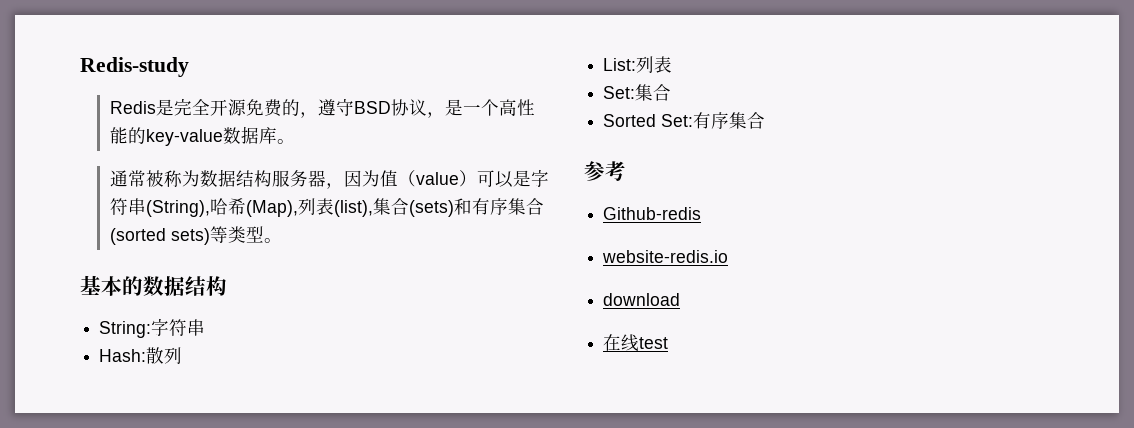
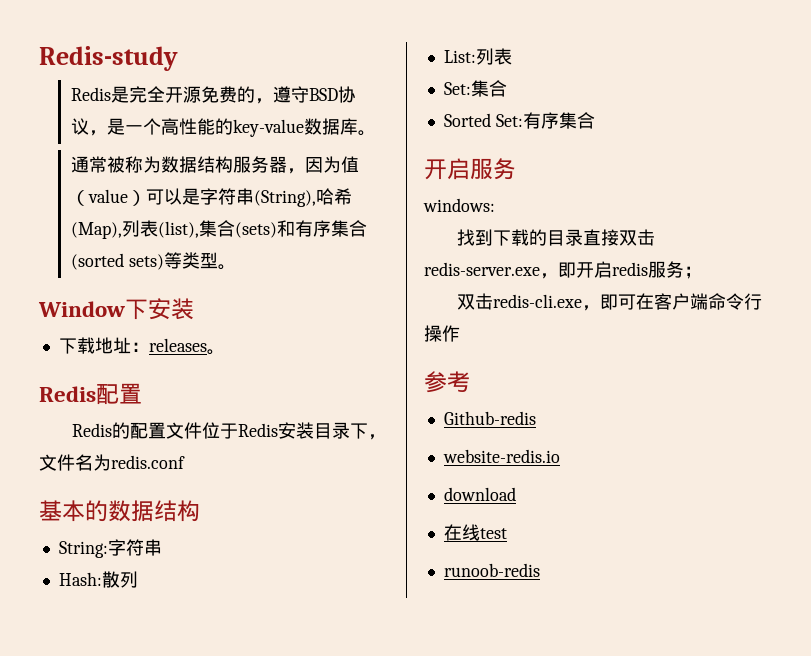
(282, 240) none -> [38,298,194,320] [58,337,225,355] [39,383,142,405] [72,422,387,440] [39,454,185,471] // Window下安装 // 下载地址：releases。 // Redis配置 // Redis的配置文件位于Redis安装目录下，文件名为redis.conf
(766, 120) none -> [424,158,516,180] [423,198,495,212] [457,229,656,246] [424,261,702,279] [457,293,763,311] [424,325,460,342] // 开启服务 // windows: // 找到下载的目录直接双击redis-server.exe，即开启redis服务； // 双击redis-cli.exe，即可在客户端命令行操作
(669, 343) none -> [443,563,540,577] // runoob-redis

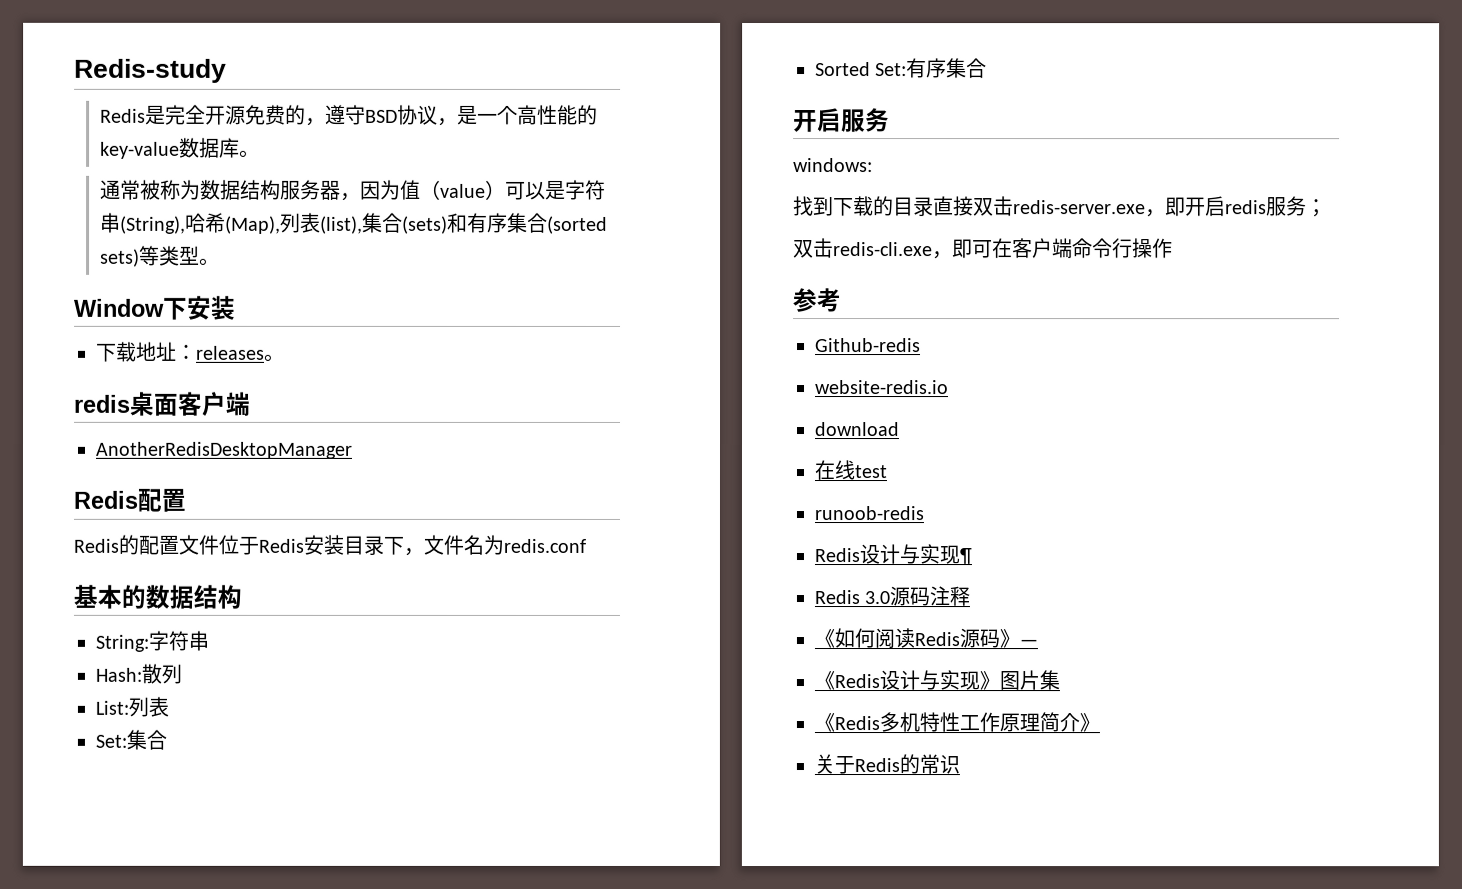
(225, 352) none -> [74,391,251,416] [95,441,353,459] // redis桌面客户端 // AnotherRedisDesktopManager
(540, 570) none -> [814,544,972,565] [814,586,971,607] [814,628,1038,649] [814,670,1060,691] [814,712,1100,733] [814,754,960,775] // Redis设计与实现¶ // Redis 3.0源码注释 // 《如何阅读Redis源码》— // 《Redis设计与实现》图片集 // 《Redis多机特性工作原理简介》 // 关于Redis的常识

